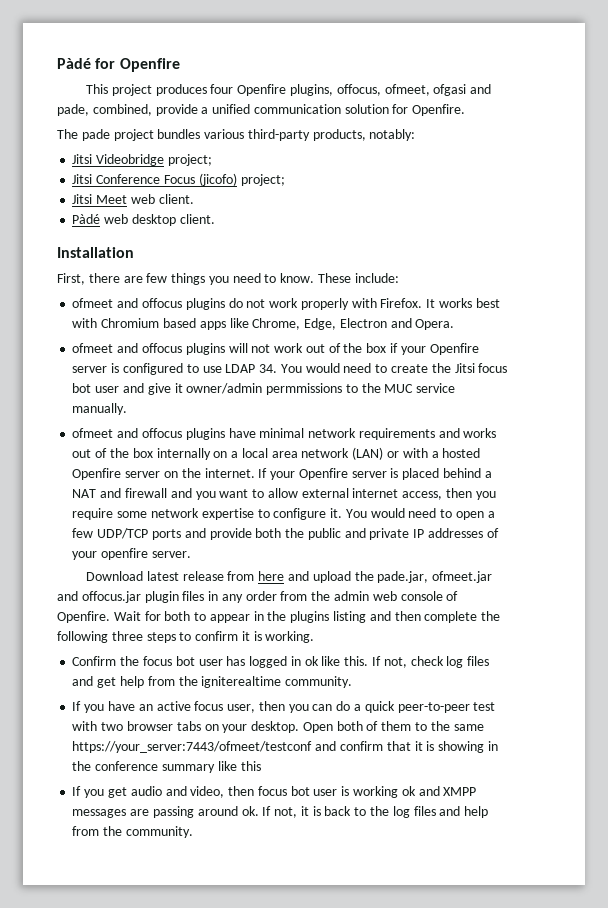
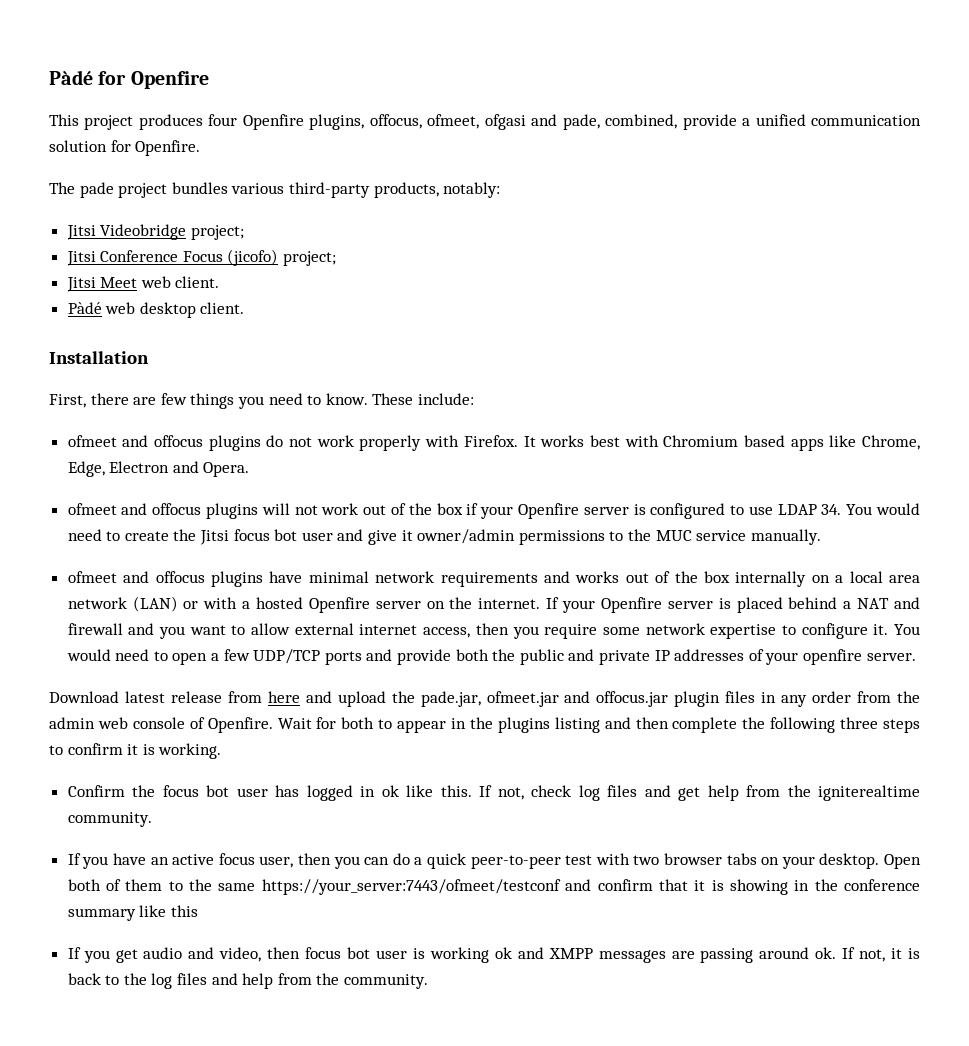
[266,383,343,395] permmissions -> [518,530,605,545] permissions

